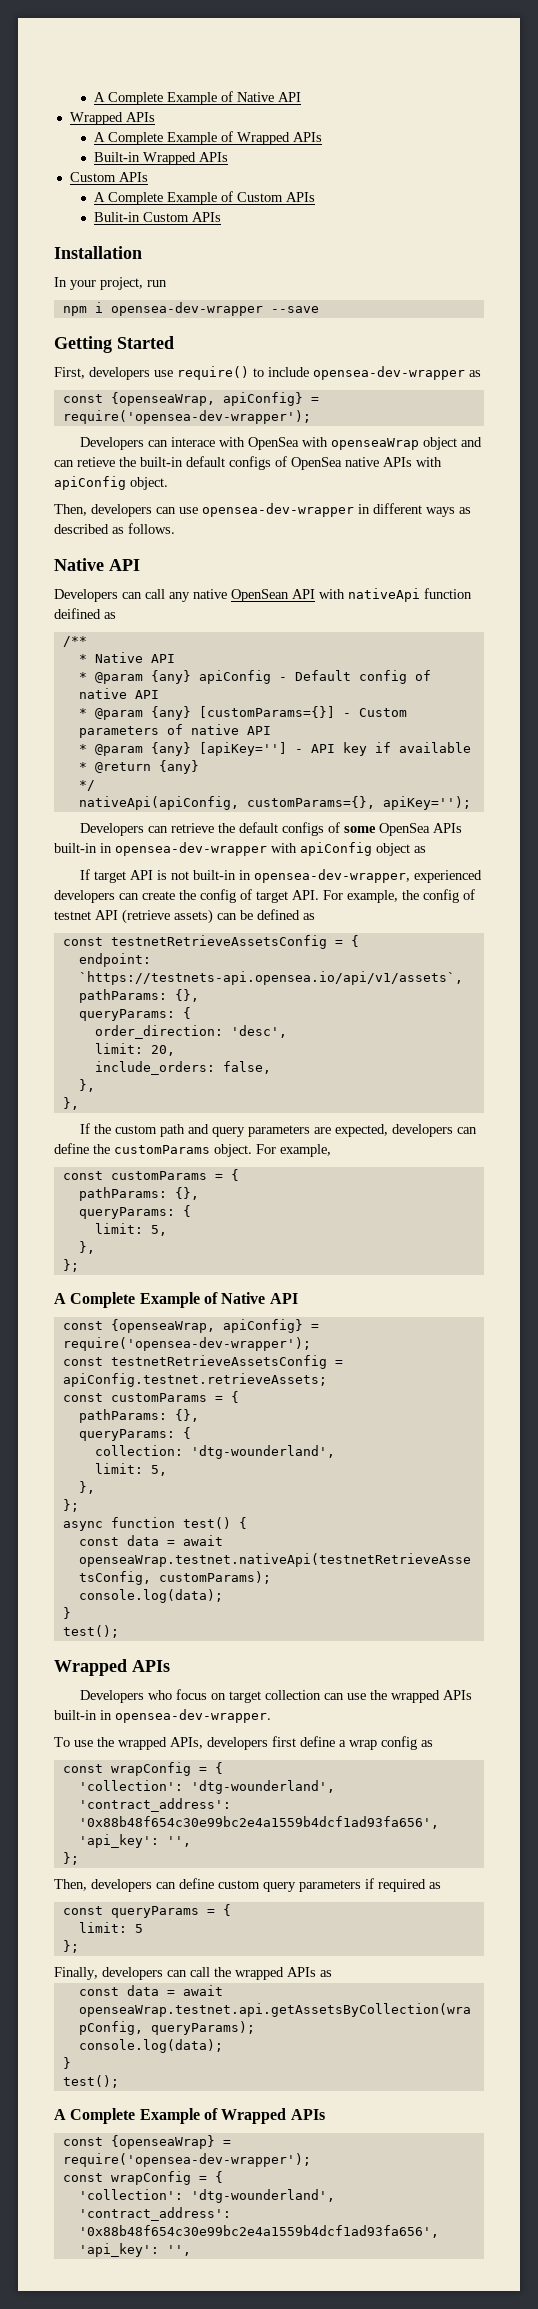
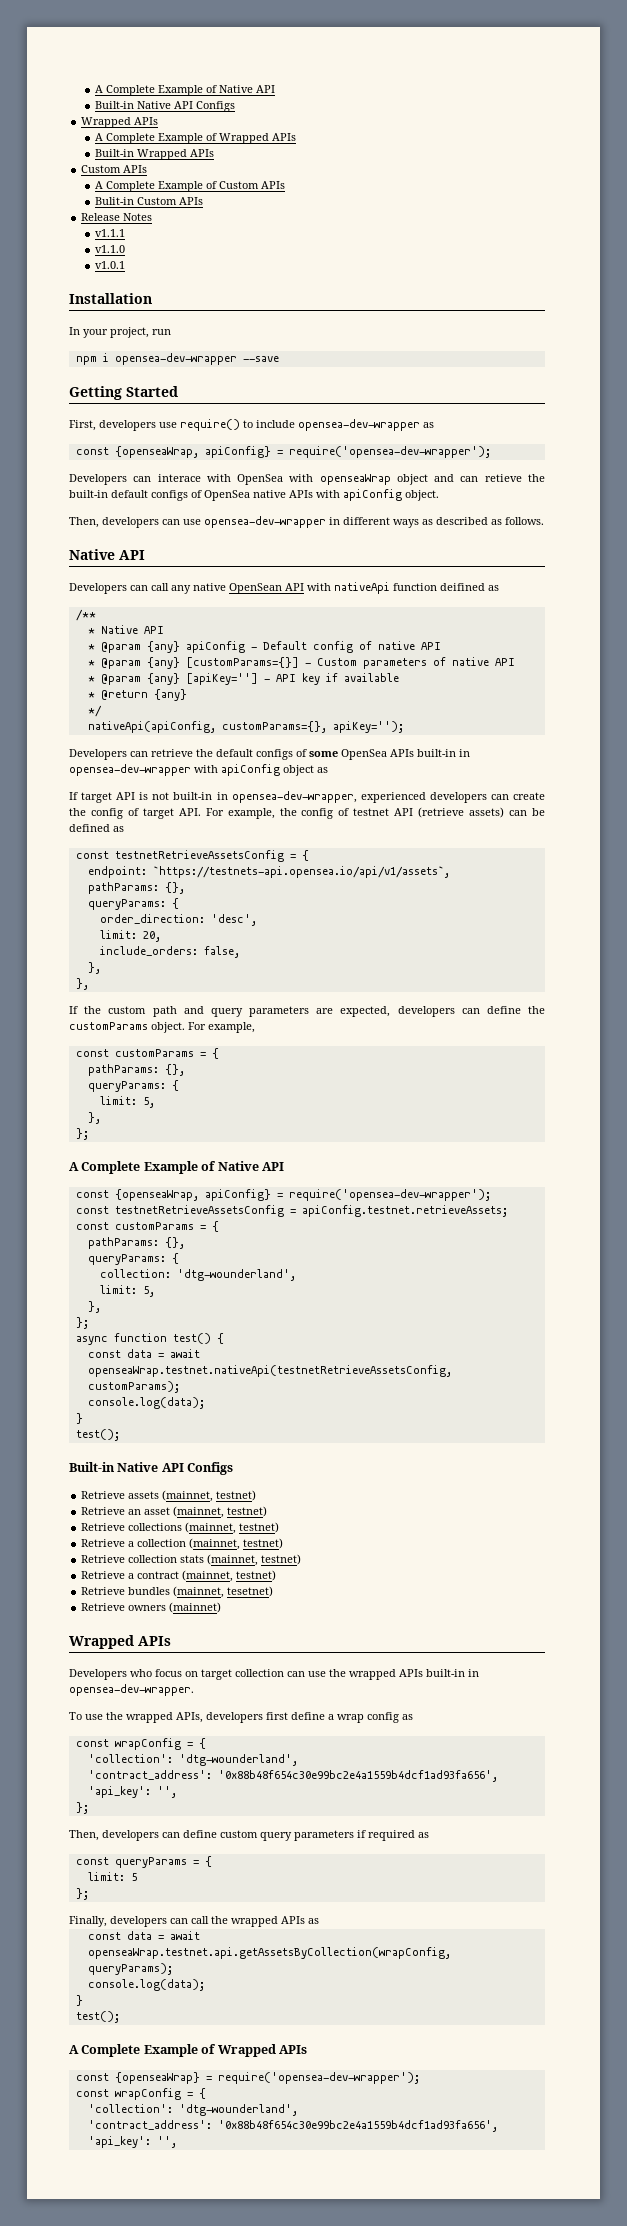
[93,91,301,105] A Complete Example of Native API -> [94,85,275,96] [94,101,235,112] A Complete Example of Native API // Built-in Native API Configs
(221, 217) none -> [81,213,153,221] [94,229,125,237] [94,245,125,253] [94,261,125,269] // Release Notes // v1.1.1 // v1.1.0 // v1.0.1
(119, 1631) none -> [69,1462,234,1475] [81,1490,257,1502] [81,1506,268,1518] [81,1522,280,1534] [81,1538,284,1550] [81,1554,302,1566] [81,1570,277,1582] [81,1586,274,1598] [81,1602,222,1613] // Built-in Native API Configs // Retrieve assets (mainnet, testnet) // Retrieve an asset (mainnet, testnet) // Retrieve collections (mainnet, testnet) // Retrieve a collection (mainnet, testnet) // Retrieve collection stats (mainnet, testnet) // Retrieve a contract (mainnet, testnet) // Retrieve bundles (mainnet, tesetnet) // Retrieve owners (mainnet)

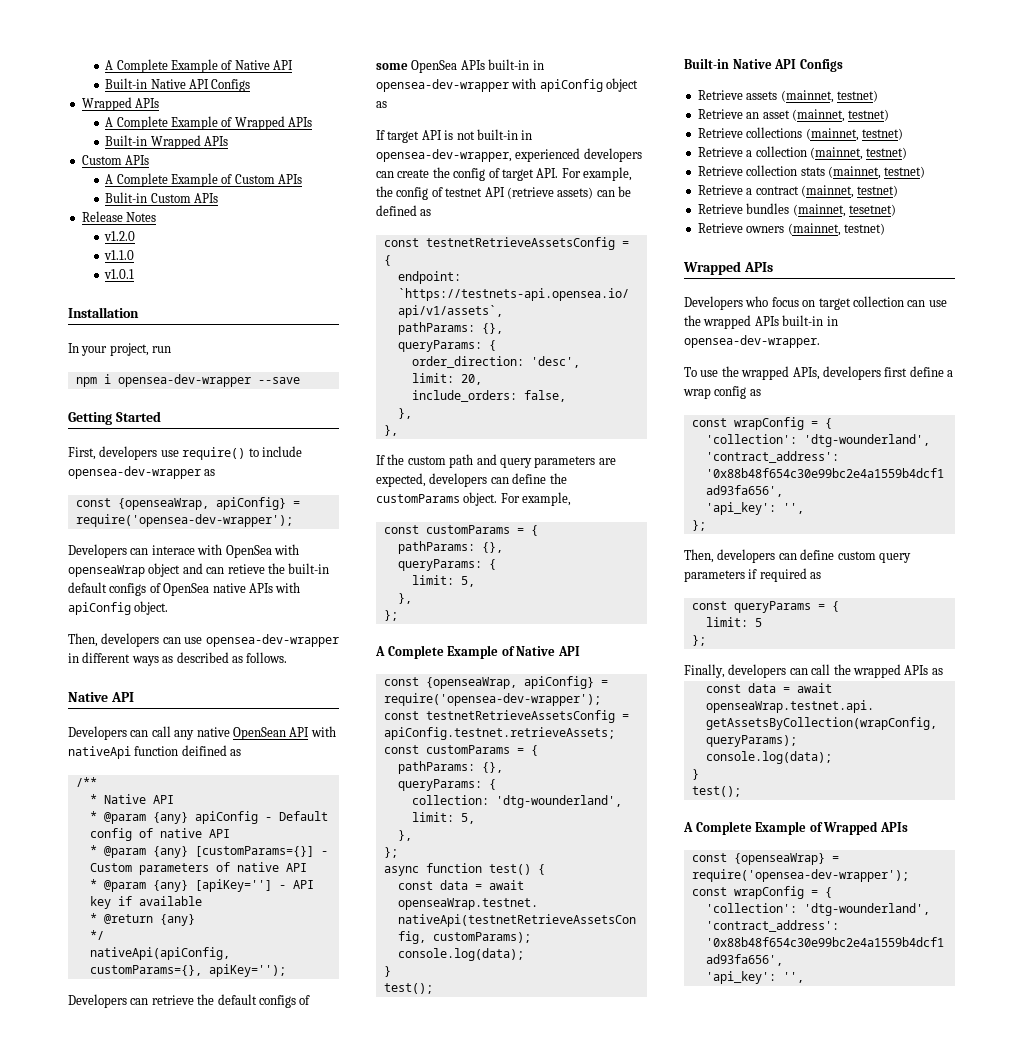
[94,229,125,237] v1.1.1 -> [104,231,136,241] v1.2.0
[169,1602,222,1613] (mainnet) -> [787,223,885,236] (mainnet, testnet)

